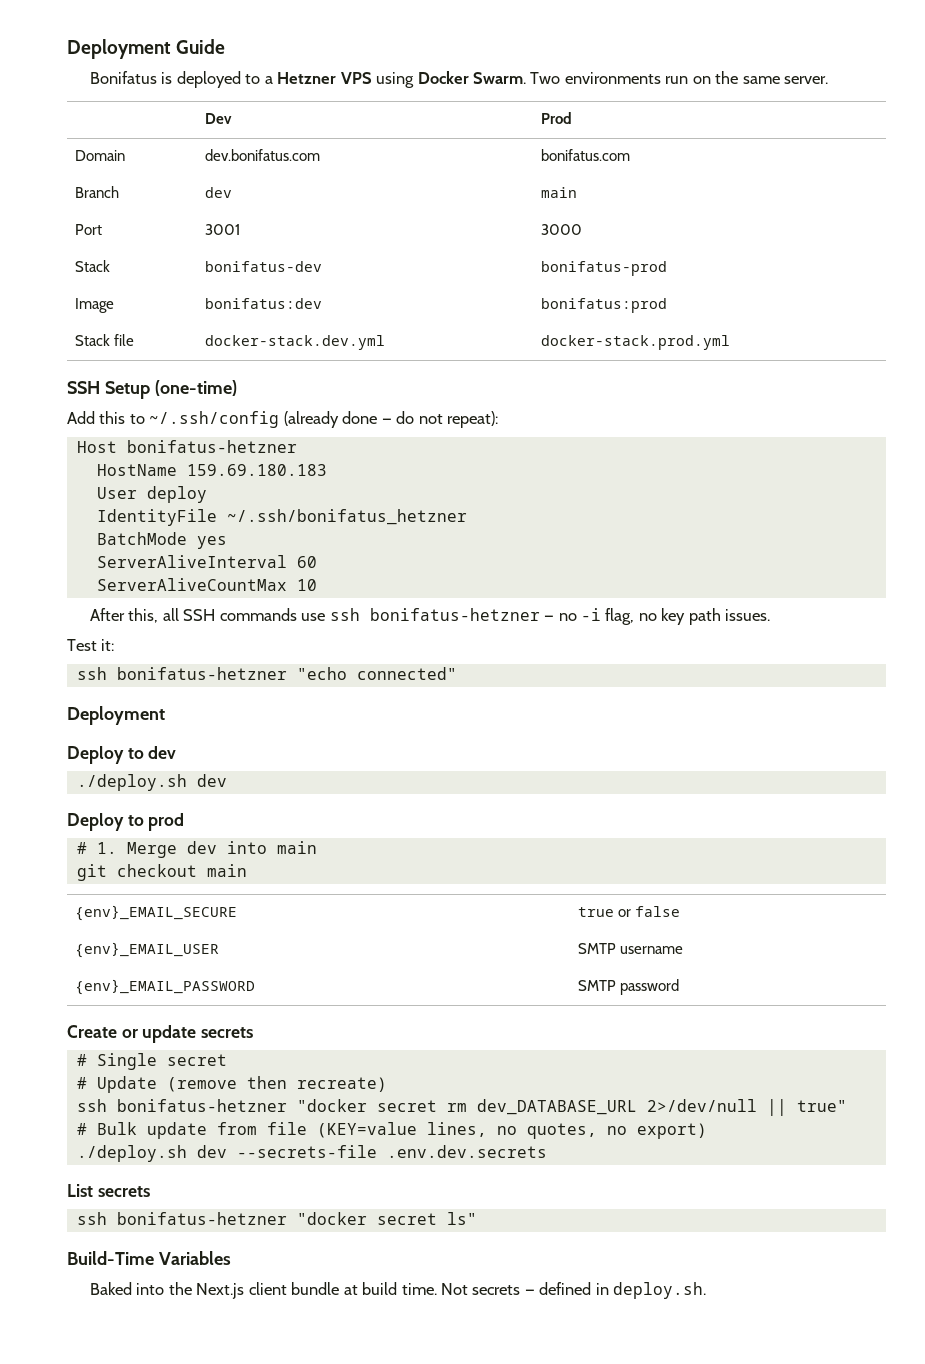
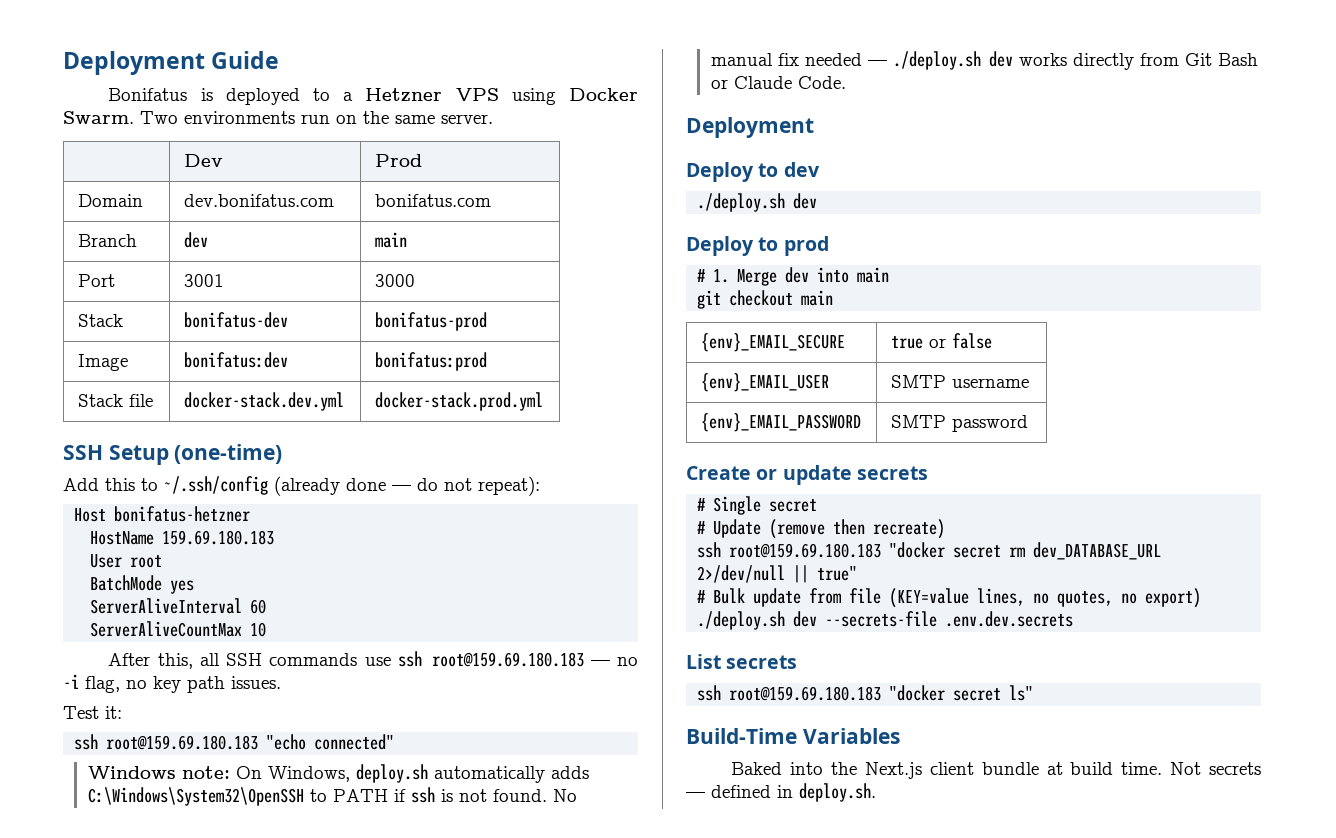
[146,486,207,503] [96,509,467,526] deploy // IdentityFile ~/.ssh/bonifatus_hetzner -> [130,555,163,568] root
[369,608,540,621] bonifatus-hetzner -> [431,652,584,667] root@159.69.180.183
[116,667,287,680] bonifatus-hetzner -> [106,735,259,750] root@159.69.180.183
(457, 673) none -> [87,764,589,783] [87,787,577,806] [710,51,1258,70] [710,76,846,89] // Windows note: On Windows, deploy.sh automatically adds C:\Windows\System32\OpenSSH to PATH if ssh is not found. No manual fix needed — ./deploy.sh dev works directly from Git Bash or Claude Code.
[116,1099,287,1112] bonifatus-hetzner -> [729,543,882,558] root@159.69.180.183
[116,1212,287,1225] bonifatus-hetzner -> [729,686,882,701] root@159.69.180.183

